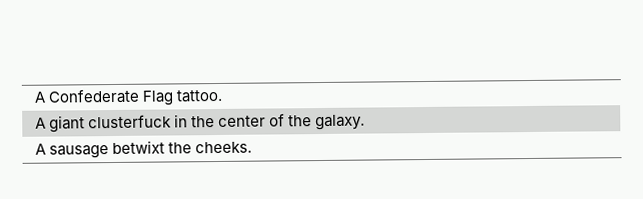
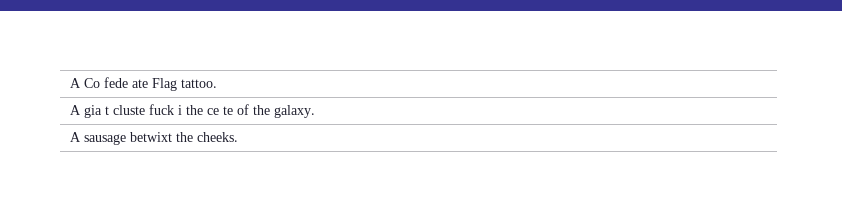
[33,88,140,104] A Confederate -> [70,77,149,88] A Co fede ate
[48,114,266,133] giant clusterfuck in the center -> [84,104,234,118] gia t cluste fuck i the ce te

